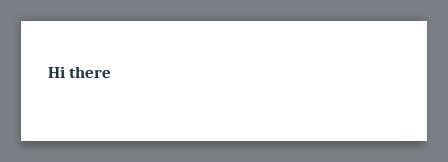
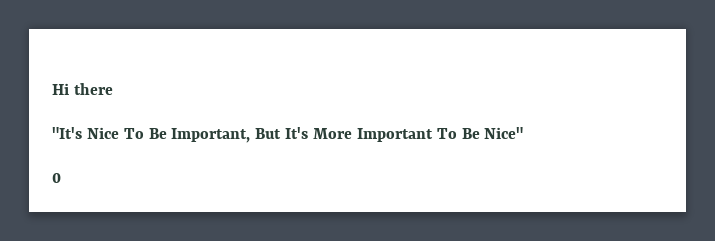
(112, 72) none -> [52,127,524,143] [52,173,61,183] // "It's Nice To Be Important, But It's More Important To Be Nice" // 0

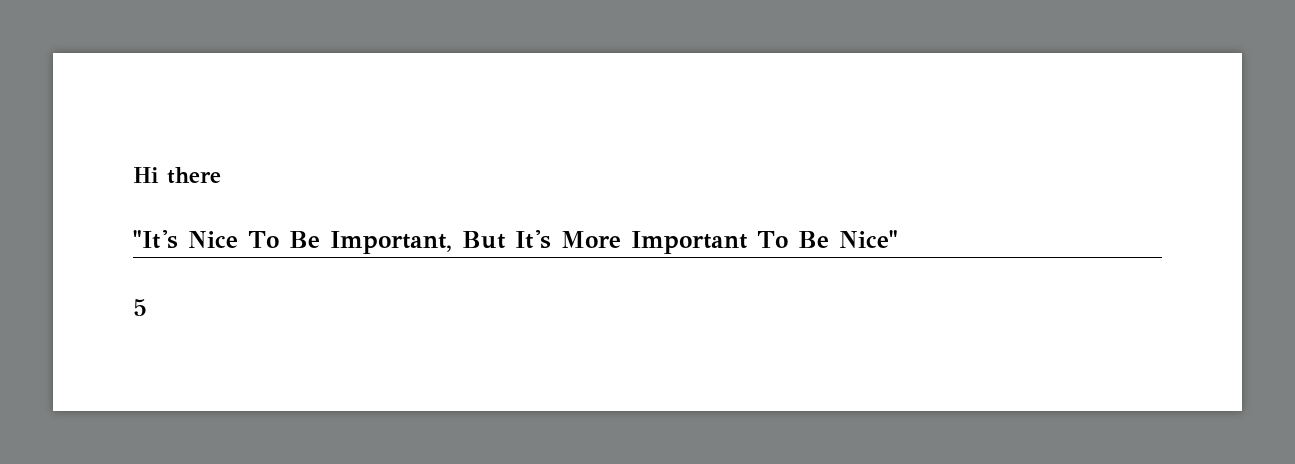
[52,173,61,183] 0 -> [133,299,147,316] 5

